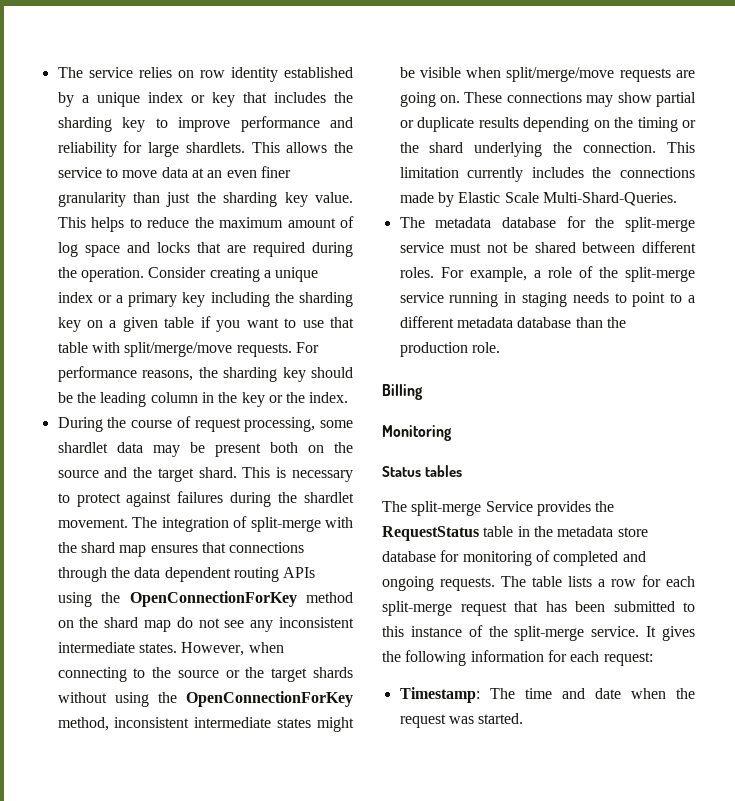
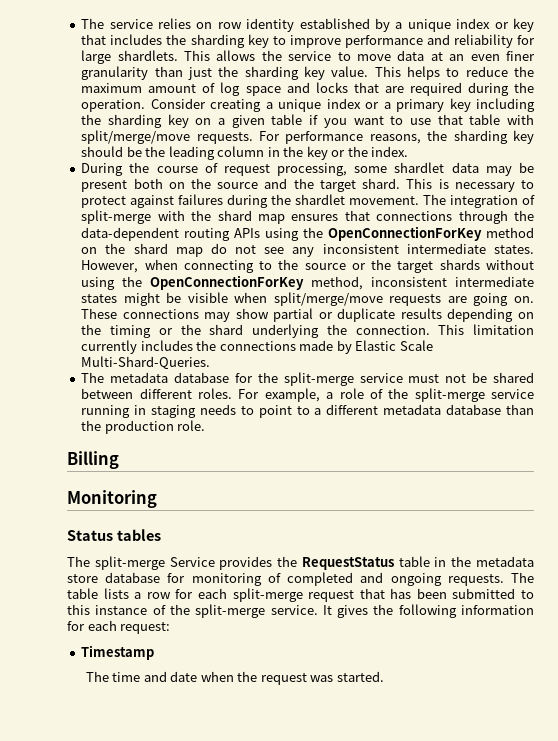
[134,567,231,582] data dependent -> [81,227,180,241] data-dependent
[399,687,480,703] Timestamp: -> [81,645,155,660] Timestamp //

